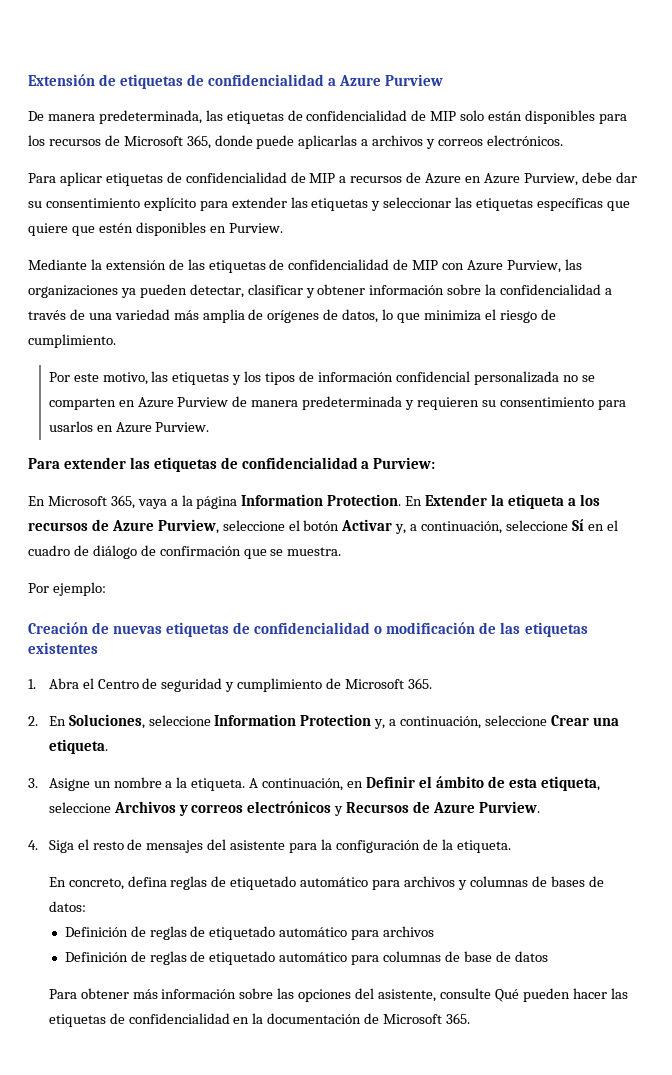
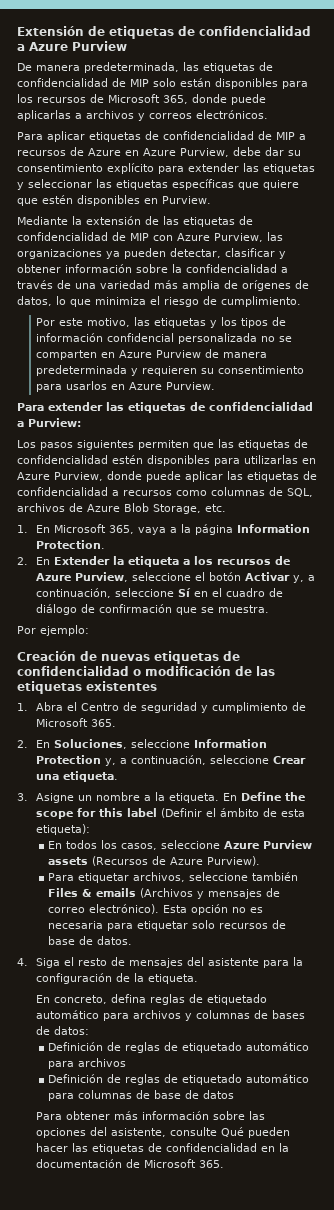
(436, 463) none -> [17,439,308,450] [17,455,316,466] [17,471,317,482] [17,487,313,497] [17,503,226,514] [17,525,28,533] Los pasos siguientes permiten que las etiquetas de confidencialidad estén disponibles para utilizarlas en Azure Purview, donde puede aplicar las etiquetas de confidencialidad a recursos como columnas de SQL, archivos de Azure Blob Storage, etc. // 1.
(402, 500) none -> [17,557,28,565] // 2.
[249,776,600,791] [48,801,540,816] A continuación, en Definir el ámbito de esta etiqueta, seleccione Archivos y correos electrónicos y Recursos de Azure Purview. -> [223,792,306,801] [36,808,306,819] [36,824,91,835] [48,840,313,850] [48,856,261,866] [48,872,299,883] [48,888,281,899] [48,904,264,915] [48,920,287,931] [48,936,133,945] En Define the scope for this label (Definir el ámbito de esta etiqueta): // En todos los casos, seleccione Azure Purview assets (Recursos de Azure Purview). // Para etiquetar archivos, seleccione también Files & emails (Archivos y mensajes de correo electrónico). Esta opción no es necesaria para etiquetar solo recursos de base de datos.

